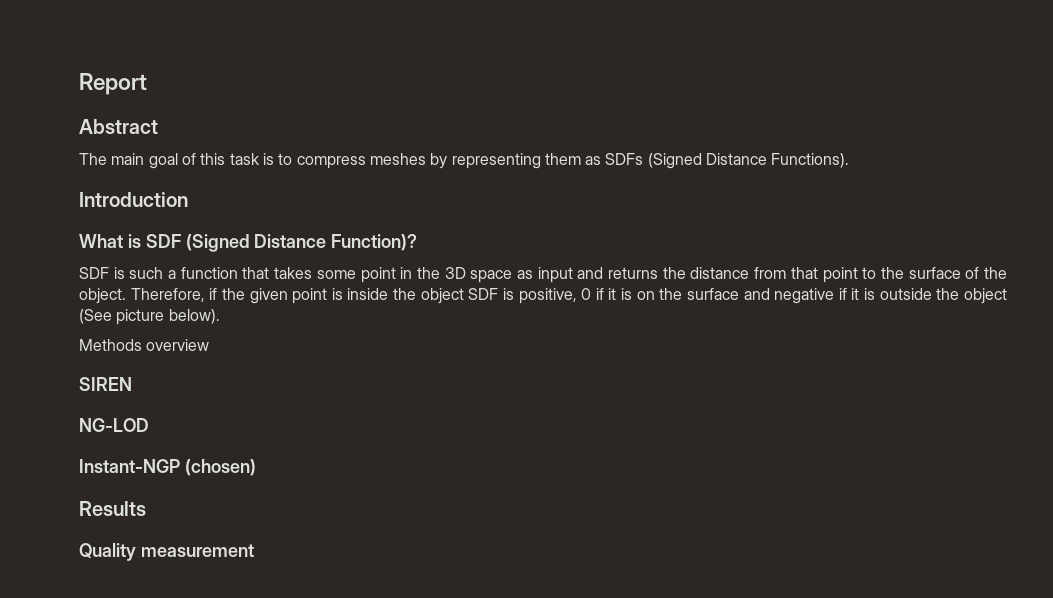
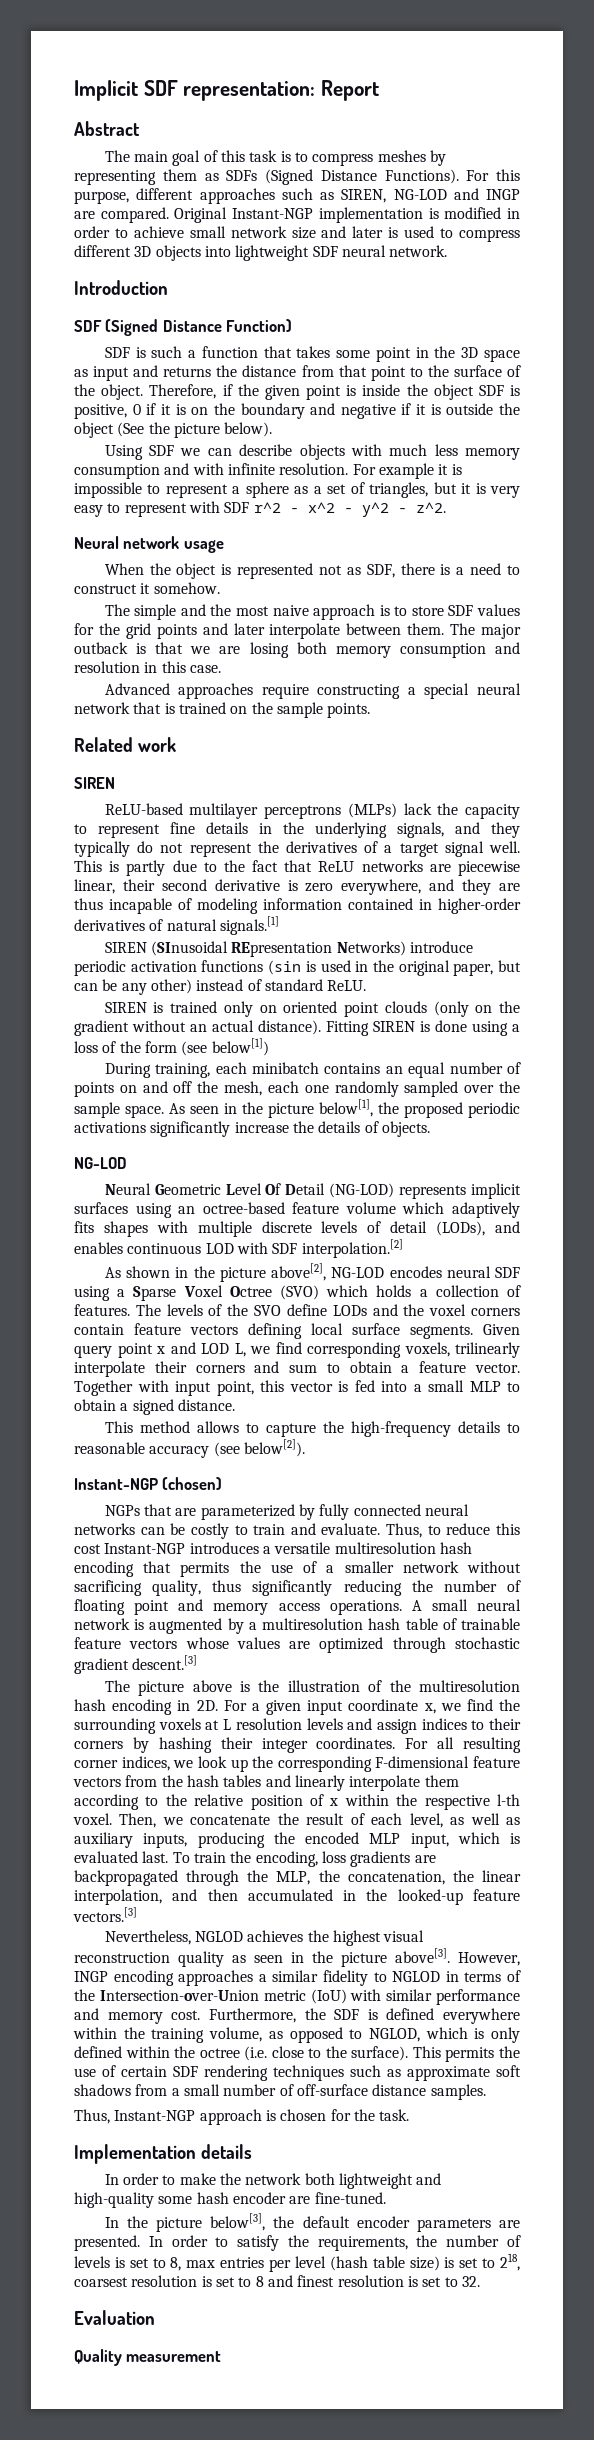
(79, 84) none -> [74,80,316,101] Implicit SDF representation:
(850, 160) none -> [466,169,520,181] [74,188,520,204] [74,207,520,223] [74,226,521,242] [74,245,448,261] For this purpose, different approaches such as SIREN, NG-LOD and INGP are compared. Original Instant-NGP implementation is modified in order to achieve small network size and later is used to compress different 3D objects into lightweight SDF neural network.
[79,234,141,248] What is -> (168, 287) none
[331,234,418,251] Function)? -> [226,319,293,332] Function)
[686,288,739,300] surface -> [240,403,305,419] boundary
(112, 316) none -> [148,422,170,434] the
[79,339,210,351] [79,377,132,391] [79,418,149,432] [79,459,256,476] [79,501,146,516] Methods overview // SIREN // NG-LOD // Instant-NGP (chosen) // Results -> [104,444,521,460] [74,463,462,479] [74,482,520,498] [74,501,446,517] [74,536,224,553] [104,563,520,579] [74,582,220,594] [104,604,520,620] [74,623,521,639] [74,642,520,658] [74,661,221,673] [104,683,521,699] [74,702,371,718] [74,737,176,752] [74,777,115,789] [104,803,520,819] [74,822,520,838] [74,841,520,857] [74,860,520,876] [74,879,521,895] [74,898,521,914] [74,916,279,935] [104,941,474,957] [74,960,521,976] [74,979,367,995] [104,1001,520,1017] [74,1020,520,1036] [74,1038,269,1056] [104,1062,522,1078] [74,1081,520,1097] [74,1099,520,1118] [74,1121,430,1137] [74,1157,127,1169] [104,1183,521,1199] [74,1202,520,1218] [74,1221,521,1237] [74,1239,403,1258] [104,1263,520,1282] [74,1285,521,1301] [74,1304,520,1316] [74,1323,520,1339] [74,1342,520,1358] [74,1361,520,1377] [74,1380,520,1396] [74,1399,235,1415] [104,1421,521,1437] [74,1439,305,1458] [74,1477,223,1490] [104,1504,469,1520] [74,1523,520,1539] [74,1542,472,1554] [74,1561,521,1577] [74,1580,522,1596] [74,1599,521,1615] [74,1618,520,1634] [74,1637,520,1653] [74,1655,198,1674] [104,1680,521,1696] [74,1699,520,1715] [74,1718,521,1734] [74,1737,521,1753] [74,1756,520,1772] [73,1775,459,1791] [74,1794,520,1810] [73,1813,520,1828] [74,1832,520,1848] [74,1851,436,1867] [74,1870,521,1886] [74,1889,520,1905] [73,1907,137,1922] [104,1930,425,1946] [74,1948,520,1967] [74,1970,522,1986] [74,1989,520,2005] [74,2008,520,2024] [73,2027,520,2043] [74,2046,521,2062] [74,2065,521,2081] [74,2084,486,2100] [74,2109,410,2125] [74,2144,252,2164] [104,2173,442,2189] [74,2192,386,2208] [104,2213,521,2232] [74,2235,521,2251] [74,2253,520,2272] [74,2275,480,2287] [74,2310,155,2325] Using SDF we can describe objects with much less memory consumption and with infinite resolution. For example it is impossible to represent a sphere as a set of triangles, but it is very easy to represent with SDF r^2 - x^2 - y^2 - z^2. // Neural network usage // When the object is represented not as SDF, there is a need to construct it somehow. // The simple and the most naive approach is to store SDF values for the grid points and later interpolate between them. The major outback is that we are losing both memory consumption and resolution in this case. // Advanced approaches require constructing a special neural network that is trained on the sample points. // Related work // SIREN // ReLU-based multilayer perceptrons (MLPs) lack the capacity to represent fine details in the underlying signals, and they typically do not represent the derivatives of a target signal well. This is partly due to the fact that ReLU networks are piecewise linear, their second derivative is zero everywhere, and they are thus incapable of modeling information contained in higher-order derivatives of natural signals.[1] // SIREN (SInusoidal REpresentation Networks) introduce periodic activation functions (sin is used in the original paper, but can be any other) instead of standard ReLU. // SIREN is trained only on oriented point clouds (only on the gradient without an actual distance). Fitting SIREN is done using a loss of the form (see below[1]) // During training, each minibatch contains an equal number of points on and off the mesh, each one randomly sampled over the sample space. As seen in the picture below[1], the proposed periodic activations significantly increase the details of objects. // NG-LOD // Neural Geometric Level Of Detail (NG-LOD) represents implicit surfaces using an octree-based feature volume which adaptively fits shapes with multiple discrete levels of detail (LODs), and enables continuous LOD with SDF interpolation.[2] // As shown in the picture above[2], NG-LOD encodes neural SDF using a Sparse Voxel Octree (SVO) which holds a collection of features. The levels of the SVO define LODs and the voxel corners contain feature vectors defining local surface segments. Given query point x and LOD L, we find corresponding voxels, trilinearly interpolate their corners and sum to obtain a feature vector. Together with input point, this vector is fed into a small MLP to obtain a signed distance. // This method allows to capture the high-frequency details to reasonable accuracy (see below[2]). // Instant-NGP (chosen) // NGPs that are parameterized by fully connected neural networks can be costly to train and evaluate. Thus, to reduce this cost Instant-NGP introduces a versatile multiresolution hash encoding that permits the use of a smaller network without sacrificing quality, thus significantly reducing the number of floating point and memory access operations. A small neural network is augmented by a multiresolution hash table of trainable feature vectors whose values are optimized through stochastic gradient descent.[3] // The picture above is the illustration of the multiresolution hash encoding in 2D. For a given input coordinate x, we find the surrounding voxels at L resolution levels and assign indices to their corners by hashing their integer coordinates. For all resulting corner indices, we look up the corresponding F-dimensional feature vectors from the hash tables and linearly interpolate them according to the relative position of x within the respective l-th voxel. Then, we concatenate the result of each level, as well as auxiliary inputs, producing the encoded MLP input, which is evaluated last. To train the encoding, loss gradients are backpropagated through the MLP, the concatenation, the linear interpolation, and then accumulated in the looked-up feature vectors.[3] // Nevertheless, NGLOD achieves the highest visual reconstruction quality as seen in the picture above[3]. However, INGP encoding approaches a similar fidelity to NGLOD in terms of the Intersection-over-Union metric (IoU) with similar performance and memory cost. Furthermore, the SDF is defined everywhere within the training volume, as opposed to NGLOD, which is only defined within the octree (i.e. close to the surface). This permits the use of certain SDF rendering techniques such as approximate soft shadows from a small number of off-surface distance samples. // Thus, Instant-NGP approach is chosen for the task. // Implementation details // In order to make the network both lightweight and high-quality some hash encoder are fine-tuned. // In the picture below[3], the default encoder parameters are presented. In order to satisfy the requirements, the number of levels is set to 8, max entries per level (hash table size) is set to 218, coarsest resolution is set to 8 and finest resolution is set to 32. // Evaluation

